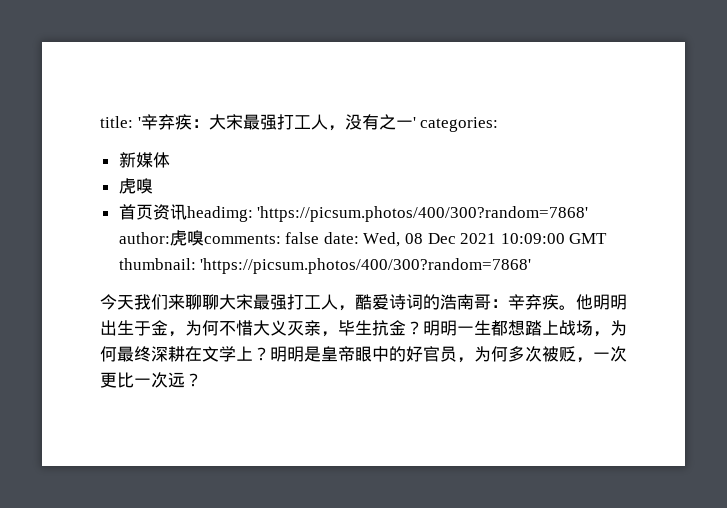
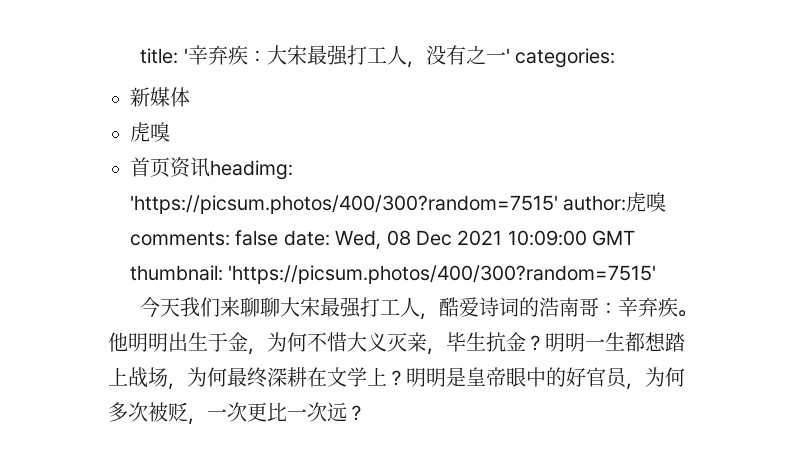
[257,206,589,222] 'https://picsum.photos/400/300?random=7868' -> [130,195,558,214] 'https://picsum.photos/400/300?random=7515'
[200,258,532,274] 'https://picsum.photos/400/300?random=7868' -> [228,265,657,284] 'https://picsum.photos/400/300?random=7515'

